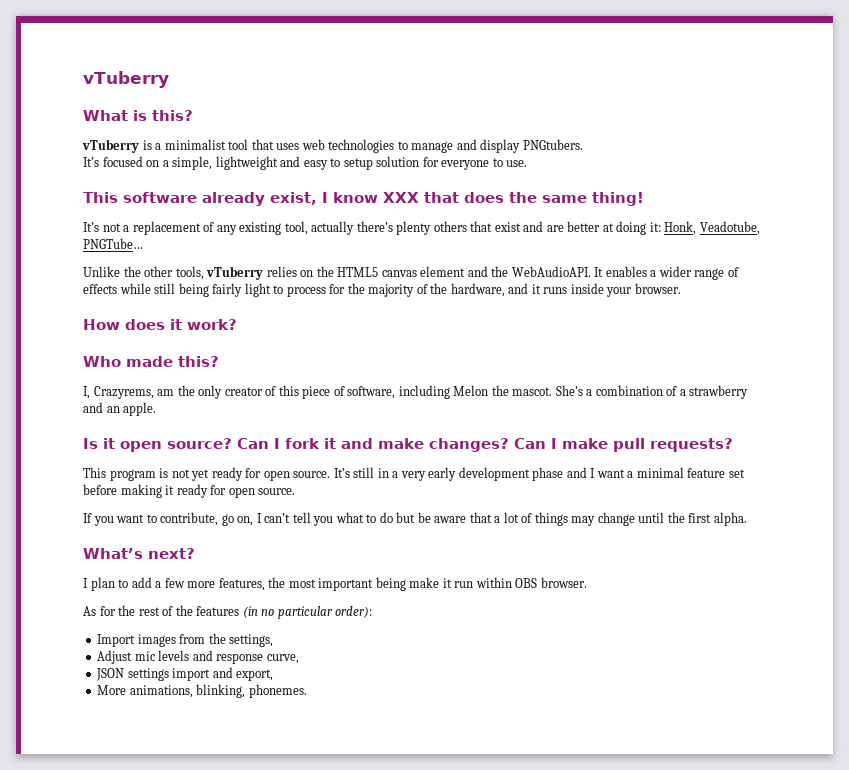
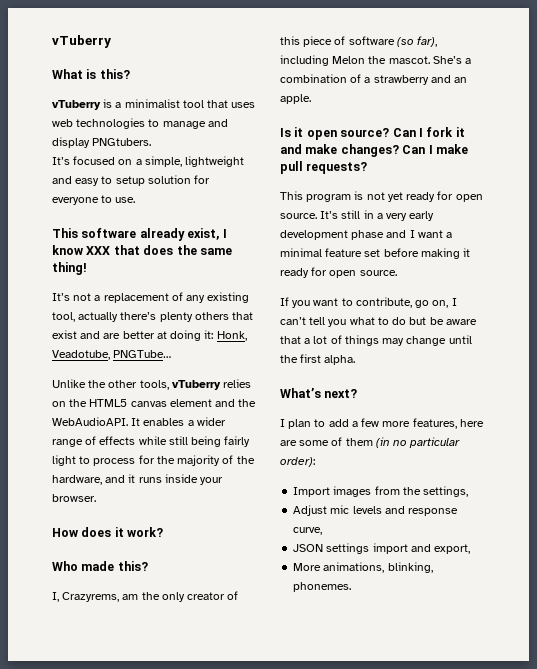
[347,386,396,399] software, -> [348,36,438,47] software (so far),
[268,577,587,591] [83,605,240,616] the most important being make it run within OBS browser. // As for the rest of the features -> [459,419,484,427] [280,437,373,446] here are some of them

